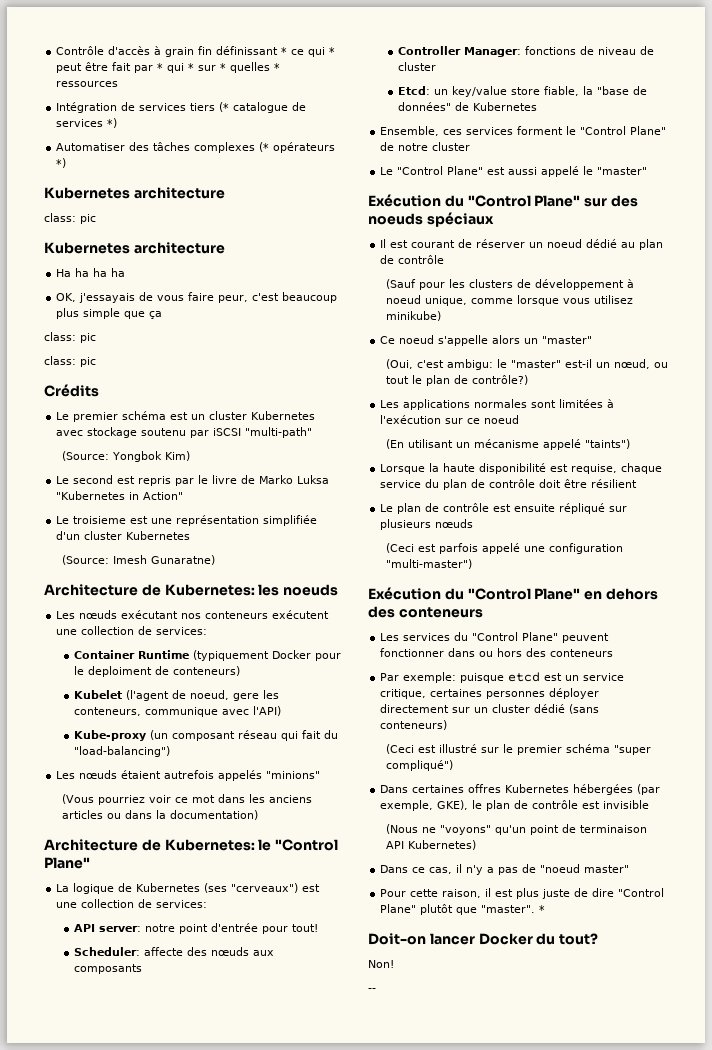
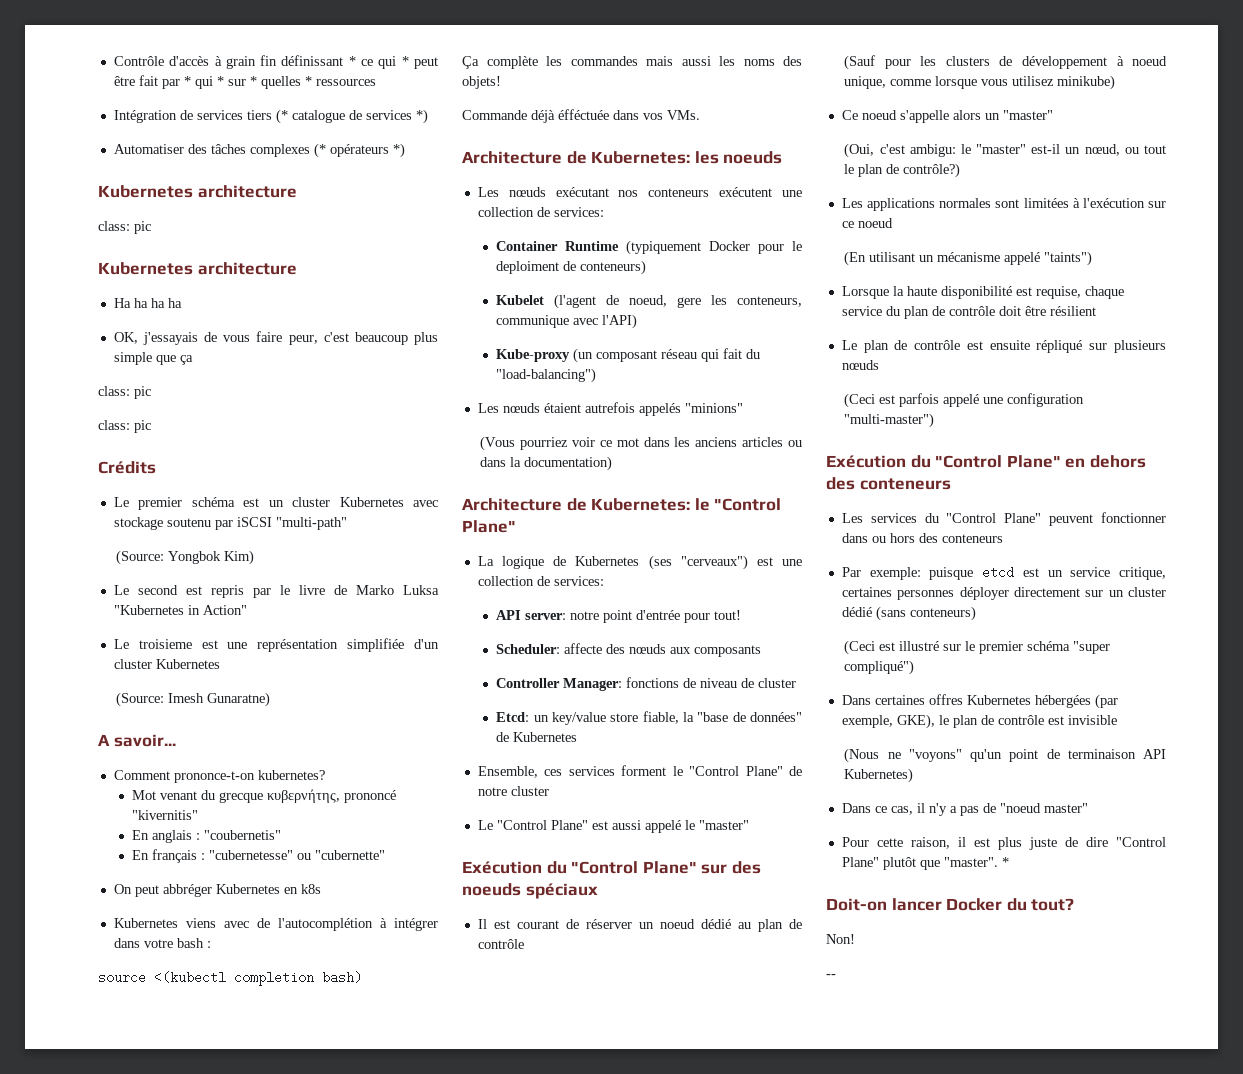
(215, 560) none -> [98,734,176,747] [113,770,325,783] [132,789,397,803] [132,810,199,820] [132,830,282,843] [132,849,386,863] [113,884,321,897] [113,918,438,931] [113,938,211,948] [98,971,362,986] [462,56,802,69] [462,76,501,89] [462,109,700,123] // A savoir... // Comment prononce-t-on kubernetes? // Mot venant du grecque κυβερνήτης, prononcé "kivernitis" // En anglais : "coubernetis" // En français : "cubernetesse" ou "cubernette" // On peut abbréger Kubernetes en k8s // Kubernetes viens avec de l'autocomplétion à intégrer dans votre bash : // source <(kubectl completion bash) // Ça complète les commandes mais aussi les noms des objets! // Commande déjà éfféctuée dans vos VMs.

